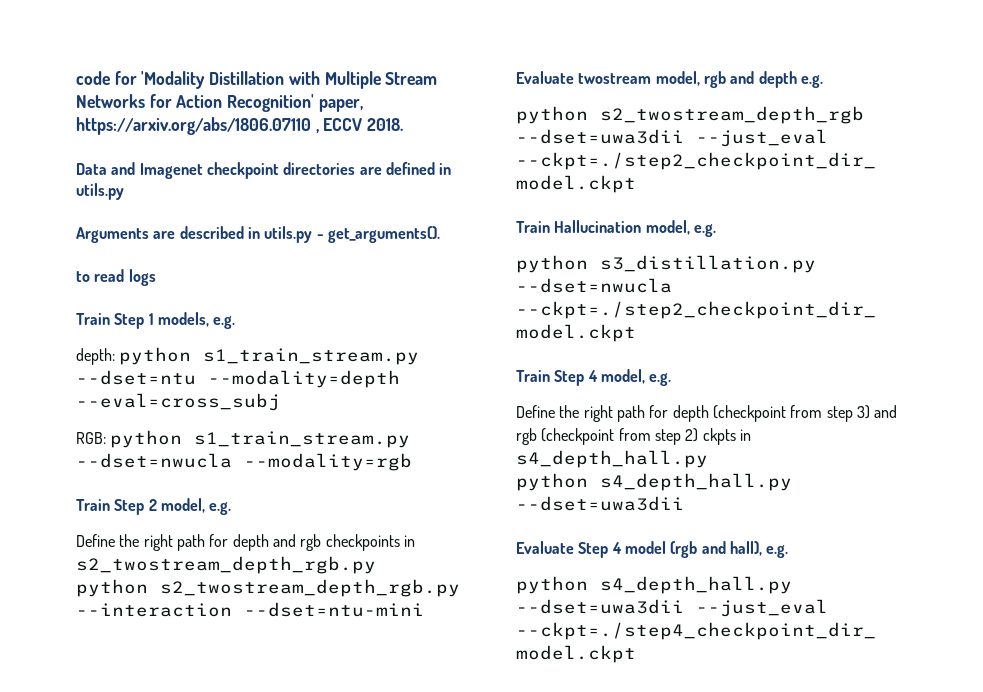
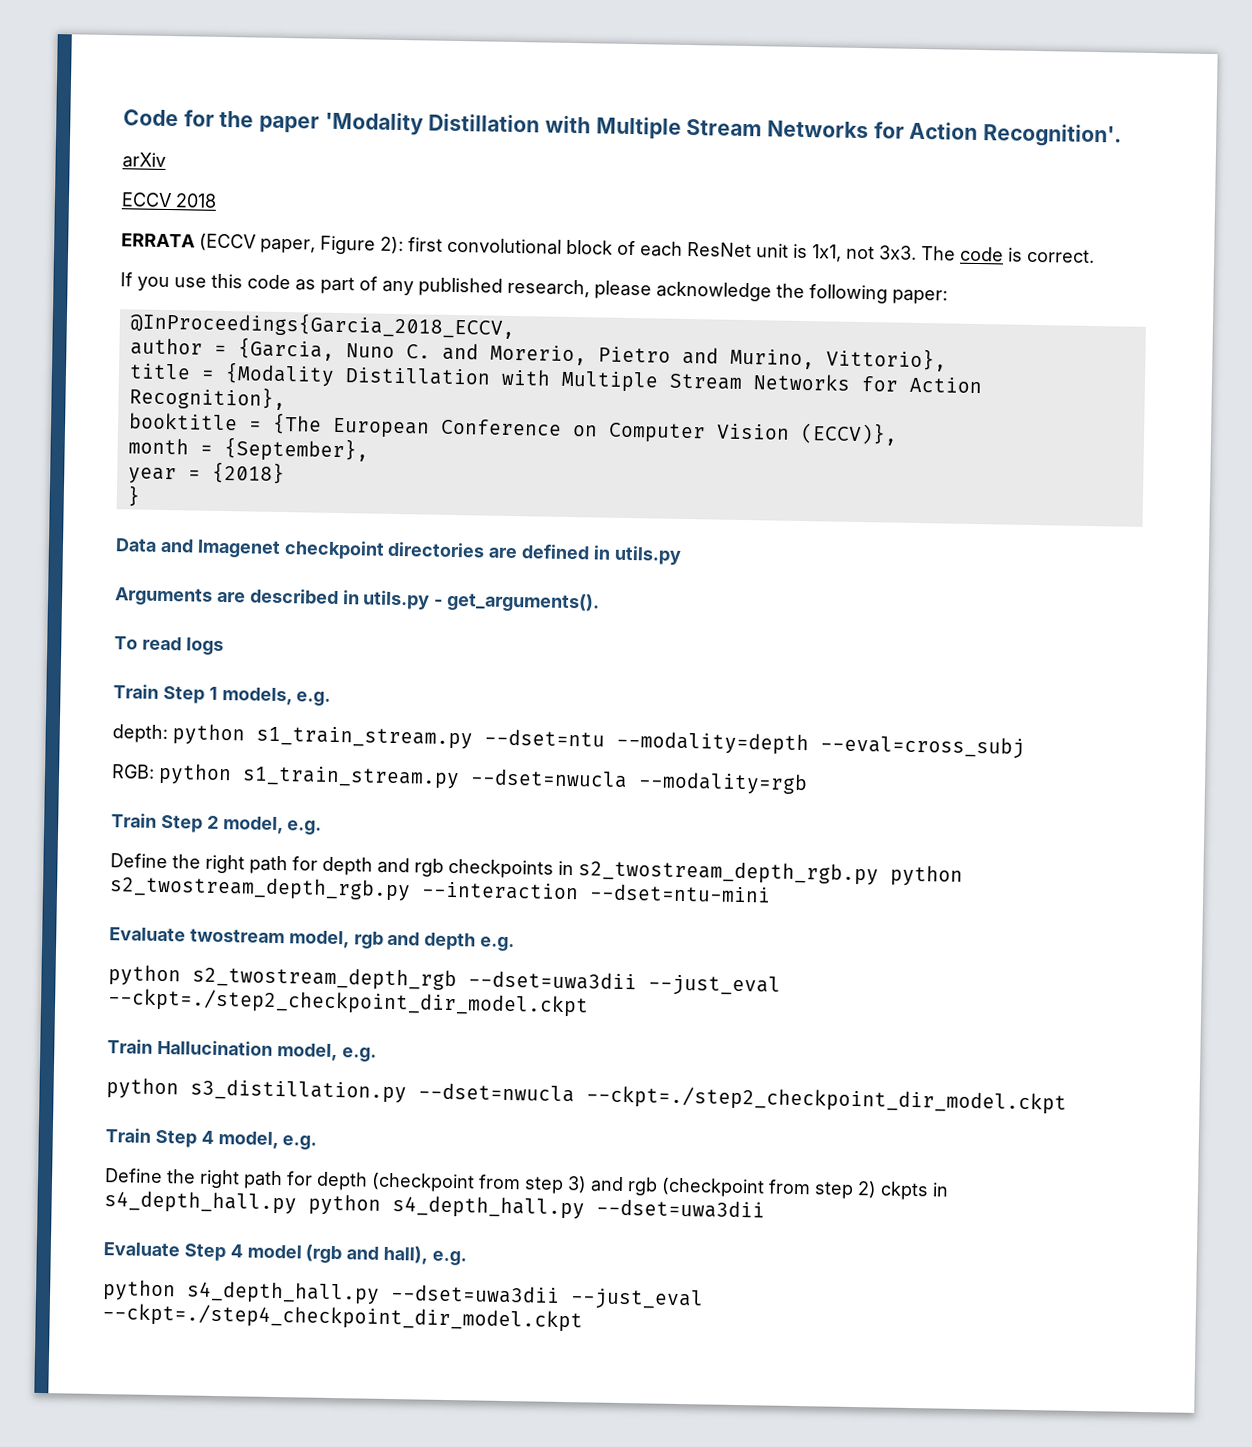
[76,71,137,85] code for -> [123,109,321,134] Code for the paper
[227,94,363,112] [76,117,404,135] Recognition' paper, https://arxiv.org/abs/1806.07110 , ECCV 2018. -> [983,123,1123,148] [122,152,166,168] [121,192,217,208] [121,233,1095,264] [120,272,948,305] [129,310,516,340] [129,337,947,372] [128,362,983,394] [128,385,286,411] [128,412,898,446] [127,437,369,463] [127,461,285,485] [126,485,141,507] Recognition'. // arXiv // ECCV 2018 // ERRATA (ECCV paper, Figure 2): first convolutional block of each ResNet unit is 1x1, not 3x3. The code is correct. // If you use this code as part of any published research, please acknowledge the following paper: // @InProceedings{Garcia_2018_ECCV, // author = {Garcia, Nuno C. and Morerio, Pietro and Murino, Vittorio}, // title = {Modality Distillation with Multiple Stream Networks for Action Recognition}, // booktitle = {The European Conference on Computer Vision (ECCV)}, // month = {September}, // year = {2018} // }
[76,271,90,282] to -> [114,636,138,650] To
(376, 565) // -> (879, 872) none
(708, 459) // -> (297, 1202) none

